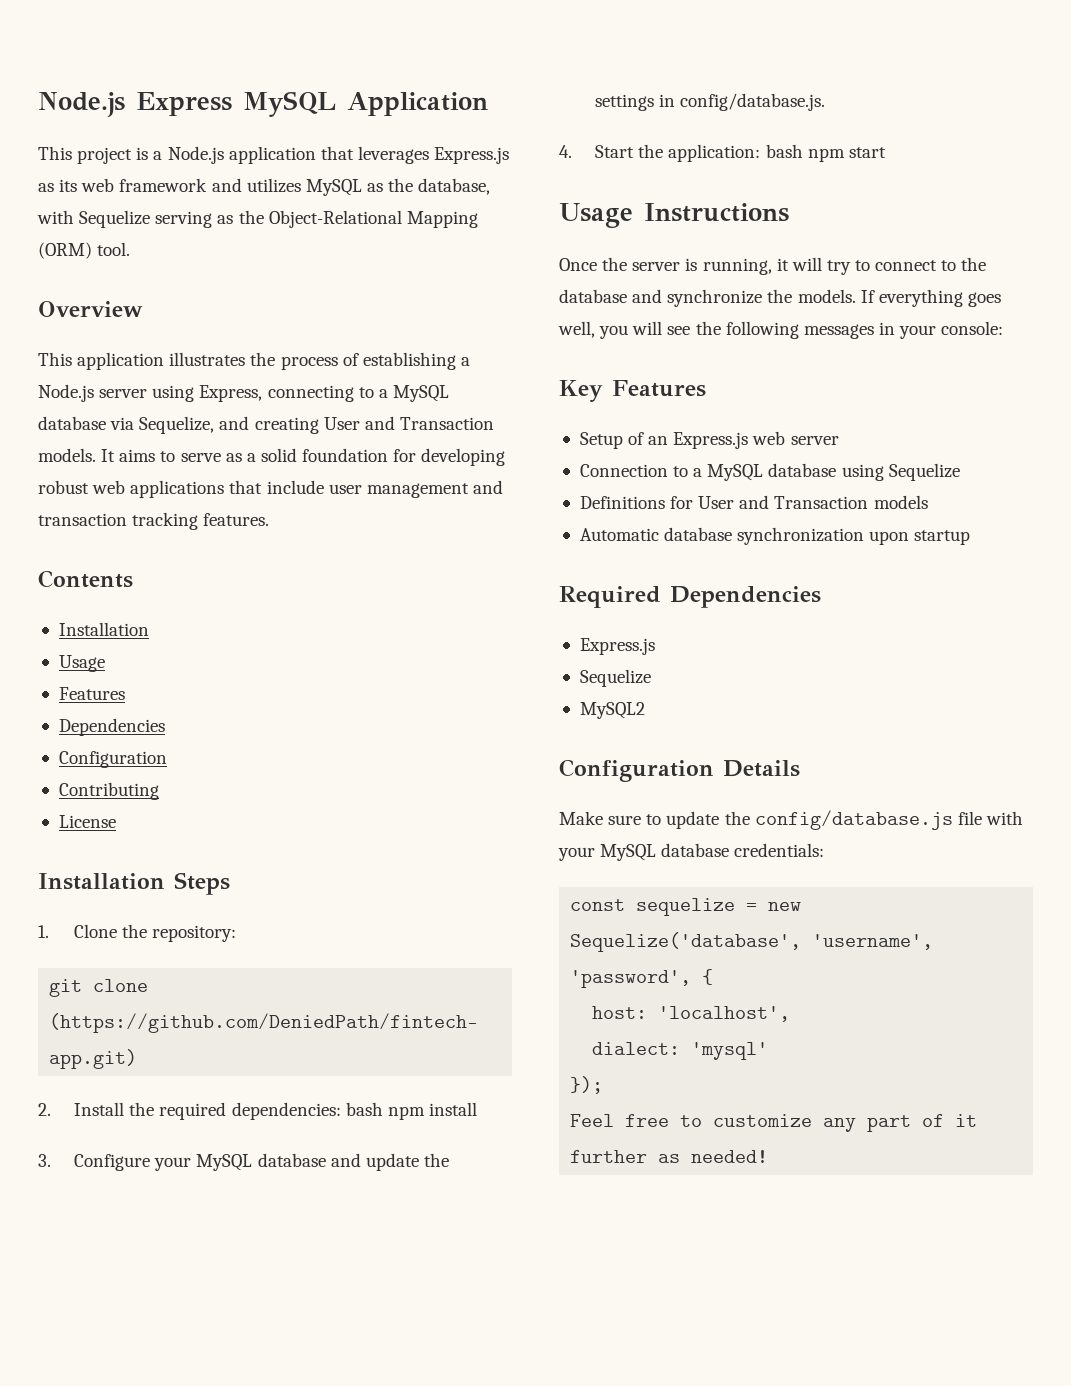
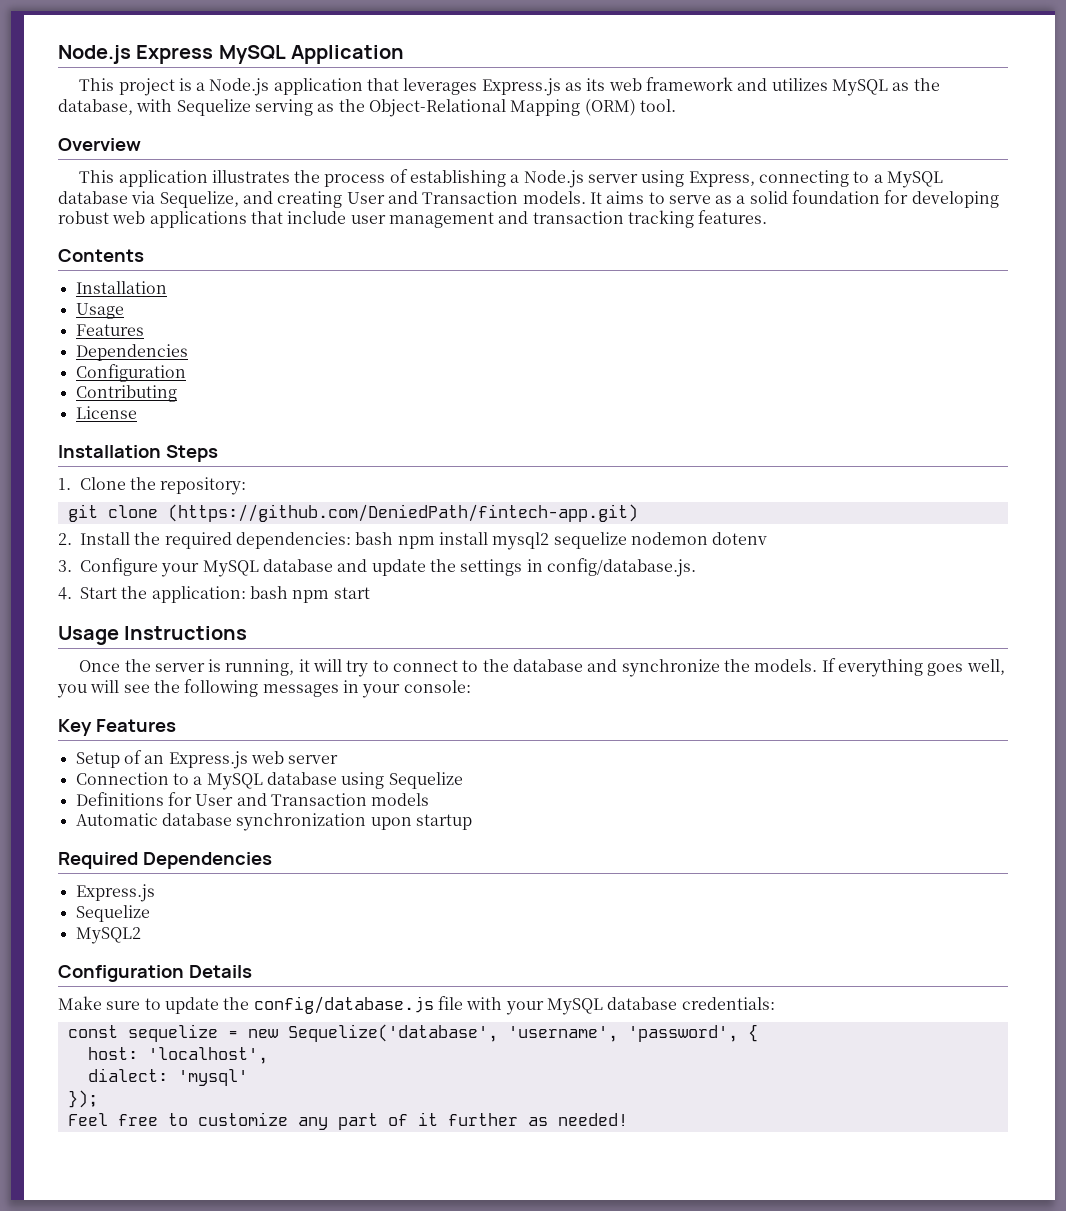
(477, 1109) none -> [492,532,768,550] mysql2 sequelize nodemon dotenv

